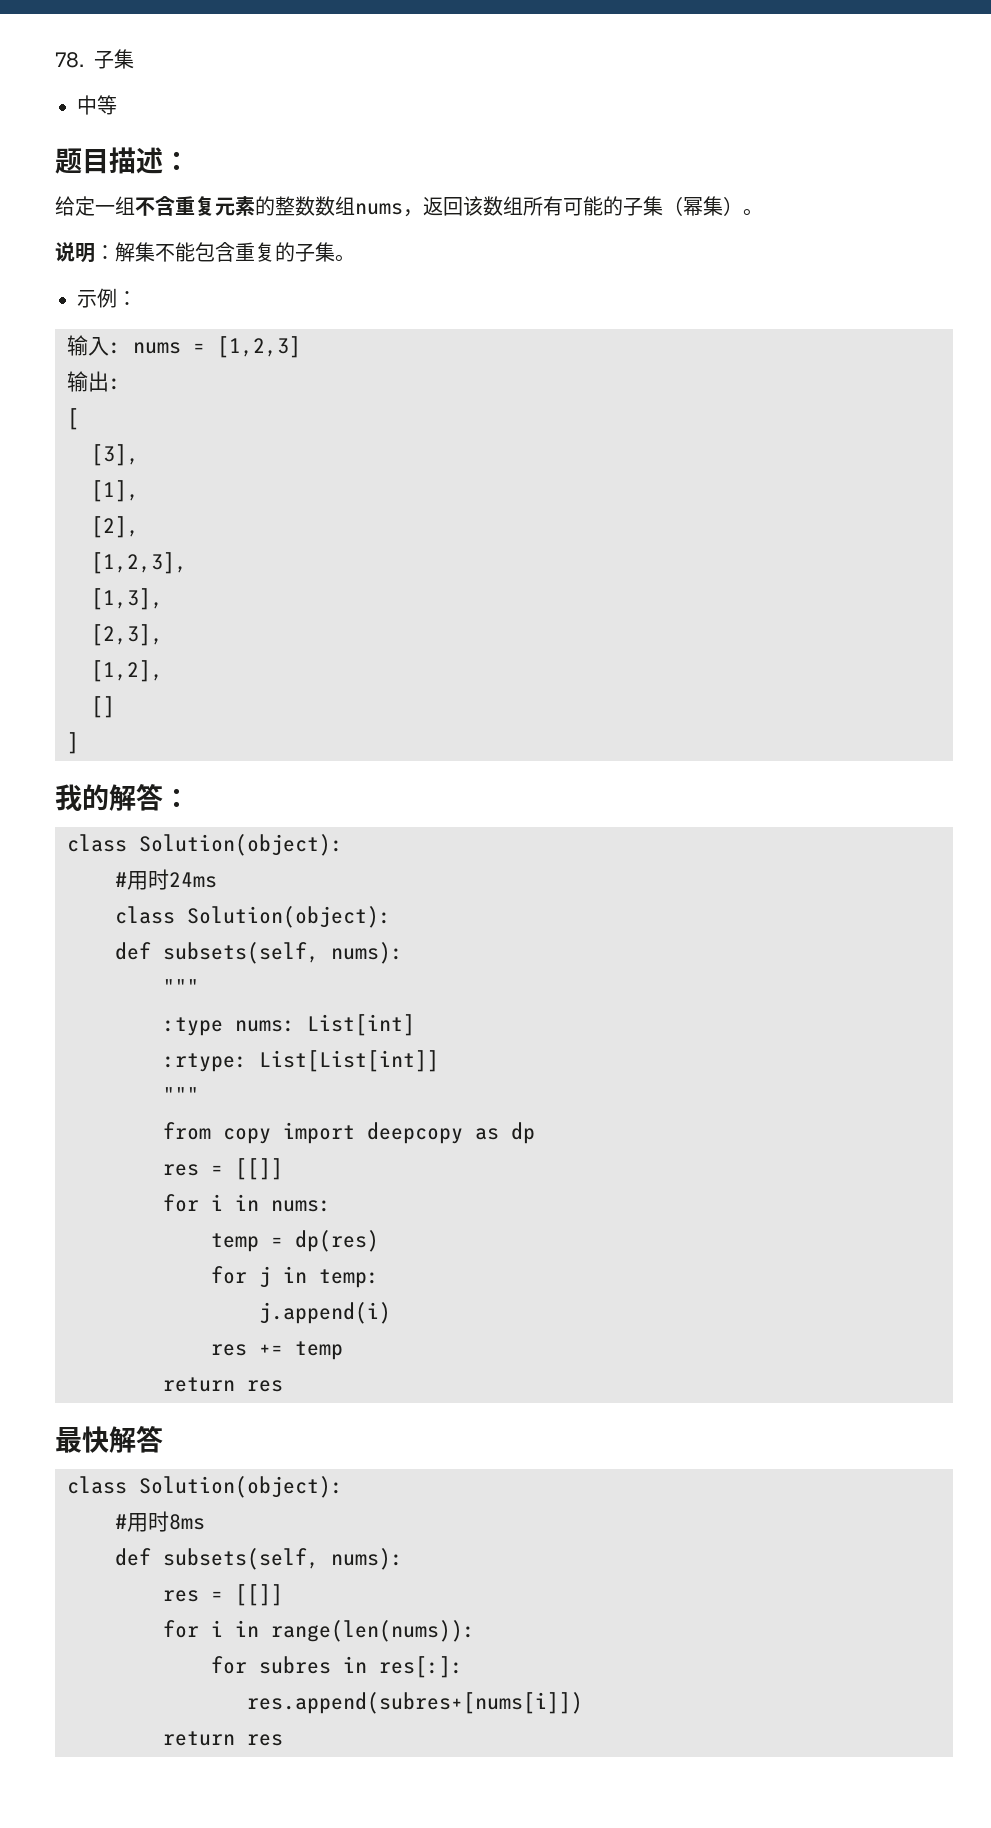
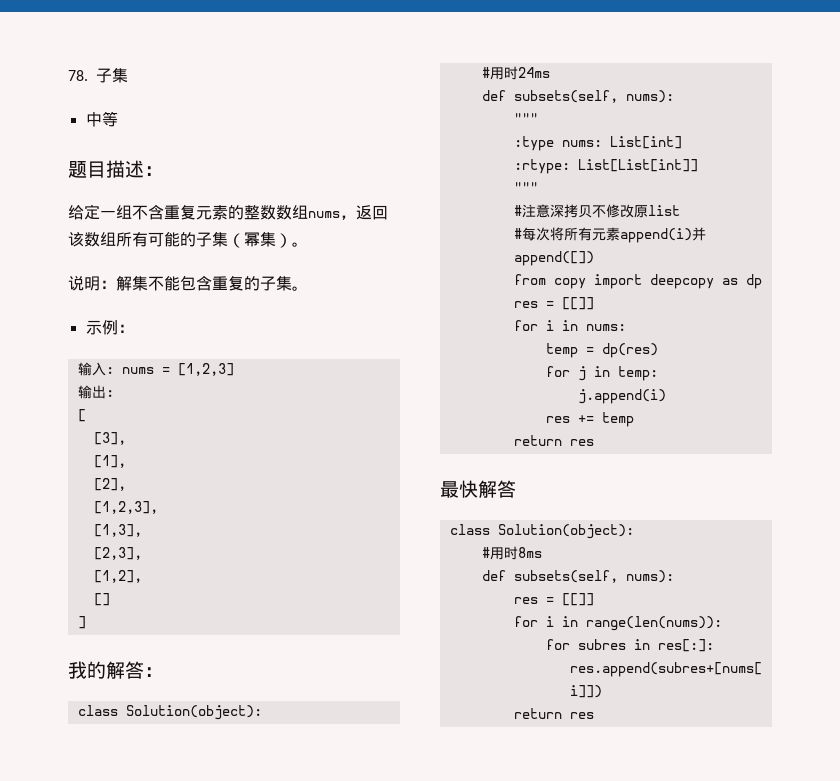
[115,906,391,928] // class Solution(object): -> (550, 72) none
(199, 1095) none -> [513,204,680,218] [513,227,706,243] [513,251,594,266] // #注意深拷贝不修改原list // #每次将所有元素append(i)并append([])

